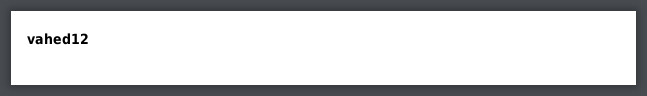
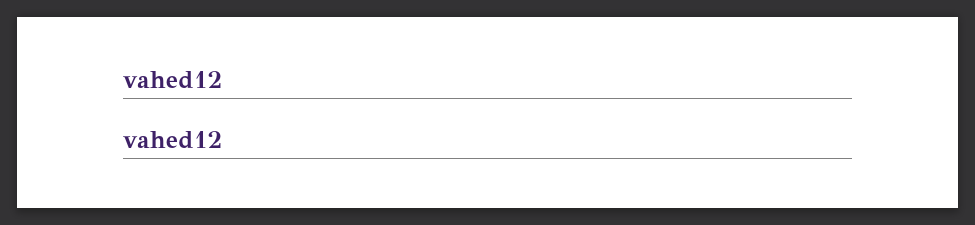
[27,33,89,45] vahed12 -> [123,71,222,89] [123,131,222,149] vahed12 // vahed12

